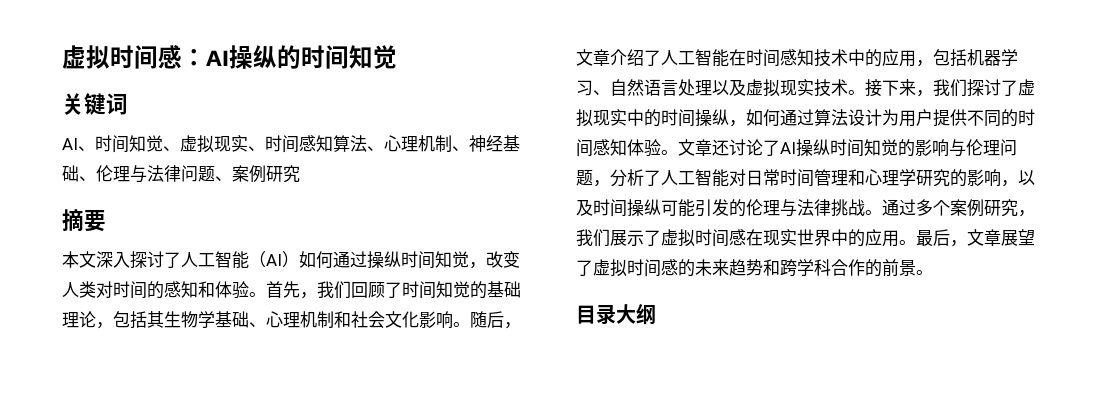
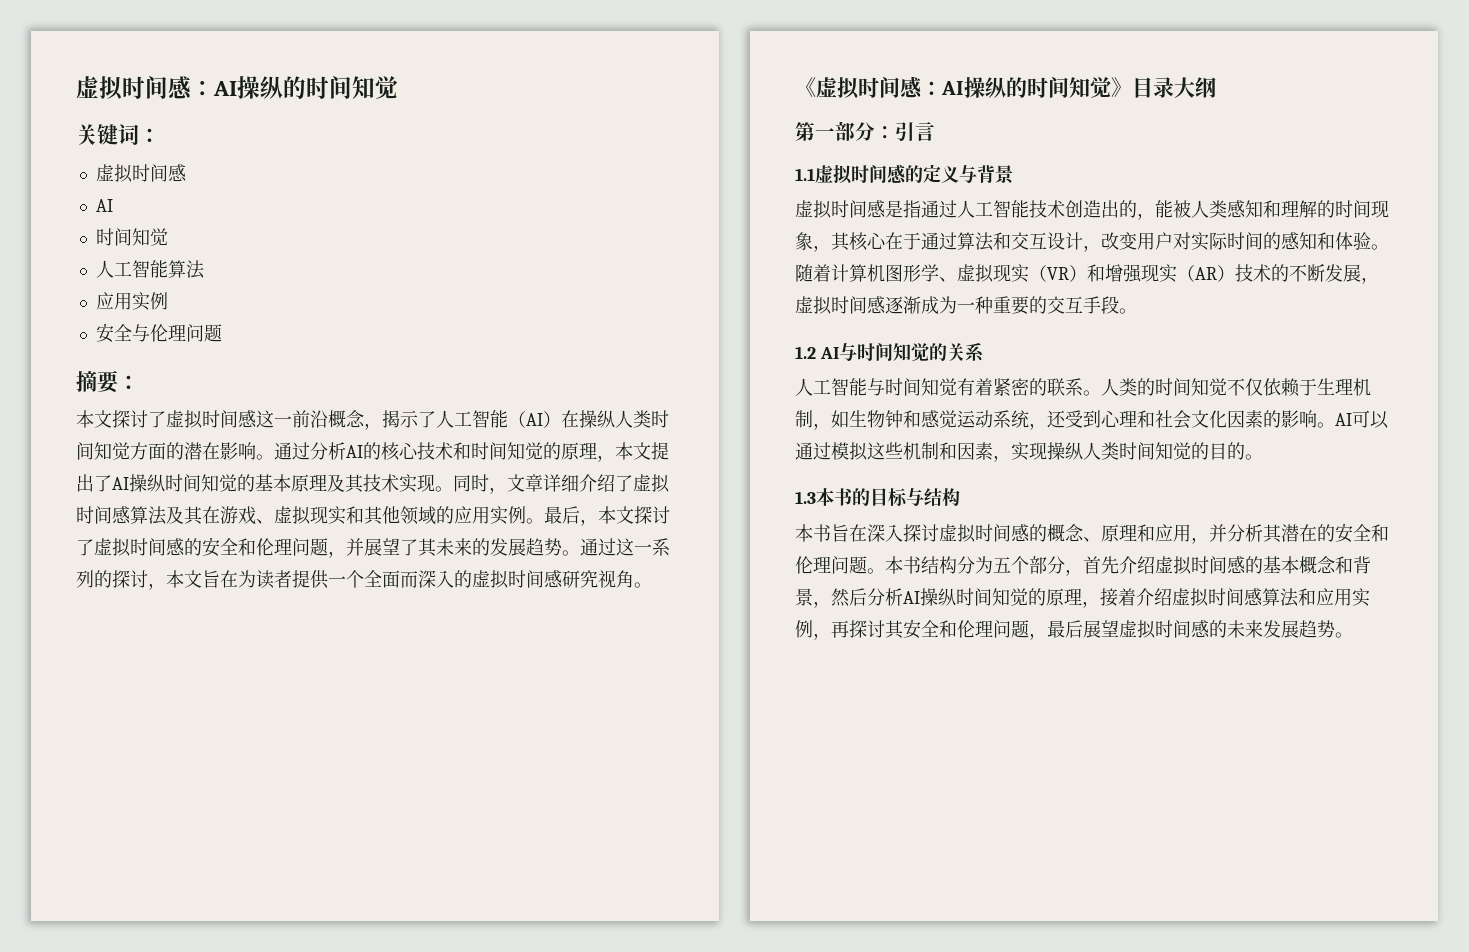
[62,135,520,153] [62,165,300,183] [62,209,106,232] [62,251,164,269] // AI、时间知觉、虚拟现实、时间感知算法、心理机制、神经基础、伦理与法律问题、案例研究 // 摘要 // 本文深入探讨 -> [139,128,160,142] [95,164,187,183] [95,199,113,212] [95,228,168,246] [95,260,205,279] [95,292,168,311] [95,323,222,343] [76,370,139,393] [76,410,419,430] ： // 虚拟时间感 // AI // 时间知觉 // 人工智能算法 // 应用实例 // 安全与伦理问题 // 摘要： // 本文探讨了虚拟时间感这一前沿概念，揭示
[299,251,520,269] [62,281,113,298] 如何通过操纵时间知觉，改变人类对 -> [561,410,669,428] [76,442,669,462] [76,474,670,494] [76,506,670,526] [76,537,670,558] [76,570,652,590] [795,76,1216,99] [795,121,935,142] [795,164,1014,184] [795,200,1389,220] [795,232,1228,252] 在操纵人类时间知觉方面的潜在影响。通过分析AI的核心技术和时间知觉的原理，本文提出了AI操纵时间知觉的基本原理及其技术实现。同时，文章详细介绍了虚拟时间感算法及其在游戏、虚拟现实和其他领域的应用实例。最后，本文探讨了虚拟时间感的安全和伦理问题，并展望了其未来的发展趋势。通过这一系列的探讨，本文旨在为读者提供一个全面而深入的虚拟时间感研究视角。 // 《虚拟时间感：AI操纵的时间知觉》目录大纲 // 第一部分：引言 // 1.1虚拟时间感的定义与背景 // 虚拟时间感是指通过人工智能技术创造出的，能被人类感知和理解的时间现象，其核心在于通过算法和交互设计，改变用户对实际
[266,281,521,299] [62,311,521,329] [576,49,1018,67] [576,79,1035,97] [576,109,1035,127] [576,139,1017,157] [576,169,1035,187] [576,199,1035,217] [576,229,1035,247] [576,259,933,277] [576,303,656,325] 首先，我们回顾了时间知觉的基础理论，包括其生物学基础、心理机制和社会文化影响。随后，文章介绍了人工智能在时间感知技术中的应用，包括机器学习、自然语言处理以及虚拟现实技术。接下来，我们探讨了虚拟现实中的时间操纵，如何通过算法设计为用户提供不同的时间感知体验。文章还讨论了AI操纵时间知觉的影响与伦理问题，分析了人工智能对日常时间管理和心理学研究的影响，以及时间操纵可能引发的伦理与法律挑战。通过多个案例研究，我们展示了虚拟时间感在现实世界中的应用。最后，文章展望了虚拟时间感的未来趋势和跨学科合作的前景。 // 目录大纲 -> [795,264,1379,284] [795,296,1137,315] [795,342,984,362] [795,378,1371,397] [795,410,1389,430] [795,442,1263,462] [795,488,960,507] [795,523,1389,544] [795,556,1371,576] [795,588,1370,608] [795,619,1353,640] 随着计算机图形学、虚拟现实（VR）和增强现实（AR）技术的不断发展，虚拟时间感逐渐成为一种重要的交互手段。 // 1.2 AI与时间知觉的关系 // 人工智能与时间知觉有着紧密的联系。人类的时间知觉不仅依赖于生理机制，如生物钟和感觉运动系统，还受到心理和社会文化因素的影响。AI可以通过模拟这些机制和因素，实现操纵人类时间知觉的目的。 // 1.3本书的目标与结构 // 本书旨在深入探讨虚拟时间感的概念、原理和应用，并分析其潜在的安全和伦理问题。本书结构分为五个部分，首先介绍虚拟时间感的基本概念和背景，然后分析AI操纵时间知觉的原理，接着介绍虚拟时间感算法和应用实例，再探讨其安全和伦理问题，最后展望虚拟时间感的未来发展趋势。

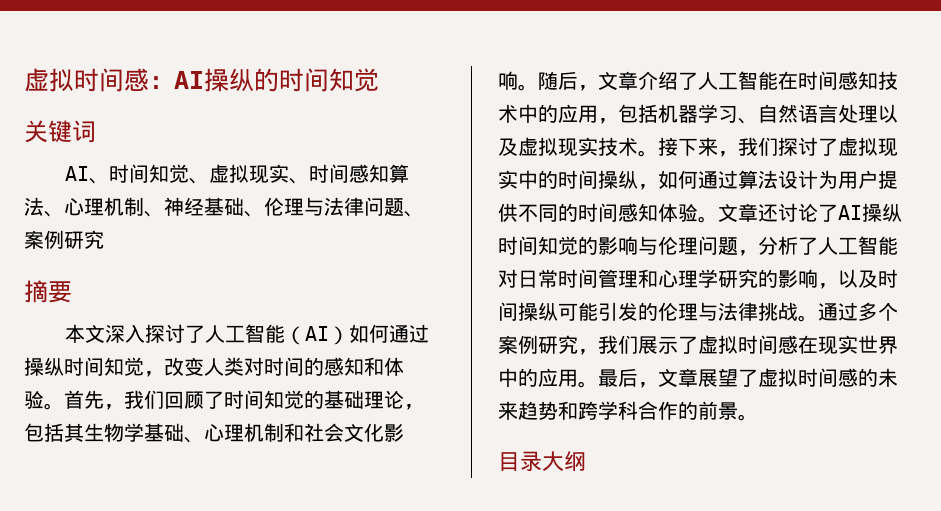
[139,128,160,142] [95,164,187,183] [95,199,113,212] [95,228,168,246] [95,260,205,279] [95,292,168,311] [95,323,222,343] ： // 虚拟时间感 // AI // 时间知觉 // 人工智能算法 // 应用实例 // 安全与伦理问题 -> [65,164,410,184] [24,197,424,217] [24,230,104,249] // AI、时间知觉、虚拟现实、时间感知算法、心理机制、神经基础、伦理与法律问题、案例研究
[118,375,139,389] [76,410,669,430] [76,442,669,462] [76,474,94,492] ： // 本文探讨了虚拟时间感这一前沿概念，揭示了人工智能（AI）在操纵人类时间知觉方面的潜在影响。通过分析AI的核心技术和时间知觉的原理，本文提出 -> [65,324,430,345] [24,357,404,377] [24,390,424,410] [24,423,404,443] [498,71,898,91] [498,104,898,124] [498,137,898,157] [498,170,898,190] [498,203,818,223] // 本文深入探讨了人工智能（AI）如何通过操纵时间知觉，改变人类对时间的感知和体验。首先，我们回顾了时间知觉的基础理论，包括其生物学基础、心理机制和社会文化影响。随后，文章介绍了人工智能在时间感知技术中的应用，包括机器学习、自然语言处理以及虚拟现实技术。接下来，我们探讨了虚拟现实中的时间操纵，如何通过算法设计为用户提供不同的时间感知体验。文章还讨论
[255,474,670,494] [76,506,670,526] [76,537,670,558] [76,570,652,590] [795,76,1216,99] [795,121,935,142] [795,164,1014,184] [795,200,1389,220] [795,232,1389,252] [795,264,1379,284] [795,296,1137,315] [795,342,984,362] [795,378,1371,397] [795,410,1389,430] [795,442,1263,462] [795,488,960,507] [795,523,1389,544] [795,556,1371,576] [795,588,1370,608] [795,619,1353,640] 基本原理及其技术实现。同时，文章详细介绍了虚拟时间感算法及其在游戏、虚拟现实和其他领域的应用实例。最后，本文探讨了虚拟时间感的安全和伦理问题，并展望了其未来的发展趋势。通过这一系列的探讨，本文旨在为读者提供一个全面而深入的虚拟时间感研究视角。 // 《虚拟时间感：AI操纵的时间知觉》目录大纲 // 第一部分：引言 // 1.1虚拟时间感的定义与背景 // 虚拟时间感是指通过人工智能技术创造出的，能被人类感知和理解的时间现象，其核心在于通过算法和交互设计，改变用户对实际时间的感知和体验。随着计算机图形学、虚拟现实（VR）和增强现实（AR）技术的不断发展，虚拟时间感逐渐成为一种重要的交互手段。 // 1.2 AI与时间知觉的关系 // 人工智能与时间知觉有着紧密的联系。人类的时间知觉不仅依赖于生理机制，如生物钟和感觉运动系统，还受到心理和社会文化因素的影响。AI可以通过模拟这些机制和因素，实现操纵人类时间知觉的目的。 // 1.3本书的目标与结构 // 本书旨在深入探讨虚拟时间感的概念、原理和应用，并分析其潜在的安全和伦理问题。本书结构分为五个部分，首先介绍虚拟时间感的基本概念和背景，然后分析AI操纵时间知觉的原理，接着介绍虚拟时间感算法和应用实例，再探讨其安全和伦理问题，最后展望虚拟时间感的未来发展趋势。 -> [598,236,898,256] [498,269,898,289] [498,302,898,322] [498,335,898,355] [498,368,898,388] [498,401,758,421] [498,451,586,472] 影响与伦理问题，分析了人工智能对日常时间管理和心理学研究的影响，以及时间操纵可能引发的伦理与法律挑战。通过多个案例研究，我们展示了虚拟时间感在现实世界中的应用。最后，文章展望了虚拟时间感的未来趋势和跨学科合作的前景。 // 目录大纲

